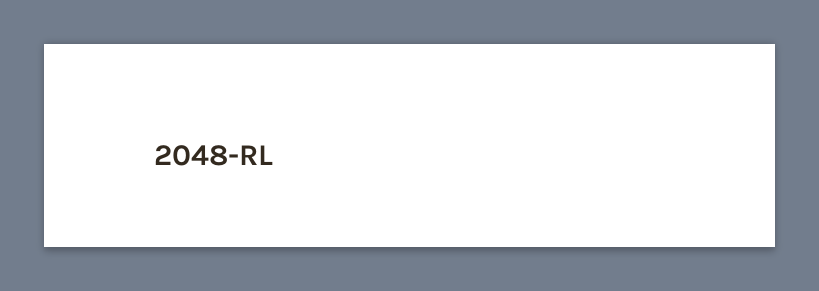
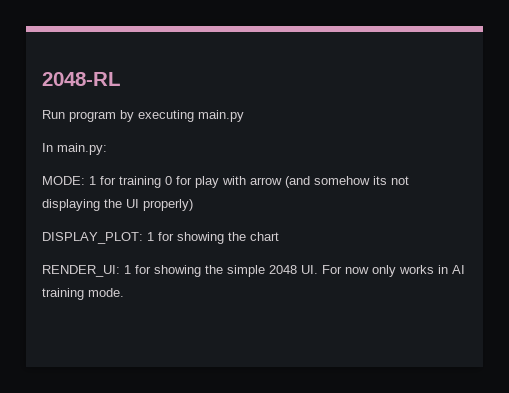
(273, 155) none -> [42,110,244,122] [42,143,107,155] [42,176,409,188] [42,199,193,211] [42,232,279,244] [42,265,465,277] [42,288,124,300] // Run program by executing main.py // In main.py: // MODE: 1 for training 0 for play with arrow (and somehow its not displaying the UI properly) // DISPLAY_PLOT: 1 for showing the chart // RENDER_UI: 1 for showing the simple 2048 UI. For now only works in AI training mode.

